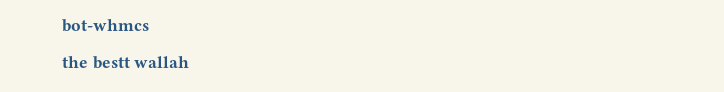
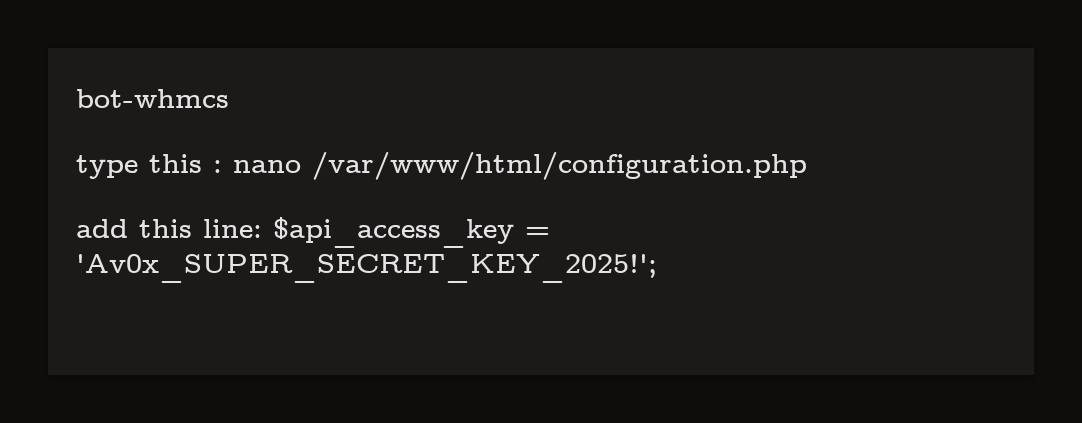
[62,56,190,69] the bestt wallah -> [76,152,807,180] [76,217,550,248] [76,254,657,283] type this : nano /var/www/html/configuration.php // add this line: $api_access_key = 'Av0x_SUPER_SECRET_KEY_2025!';

